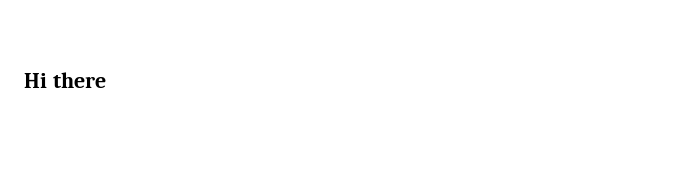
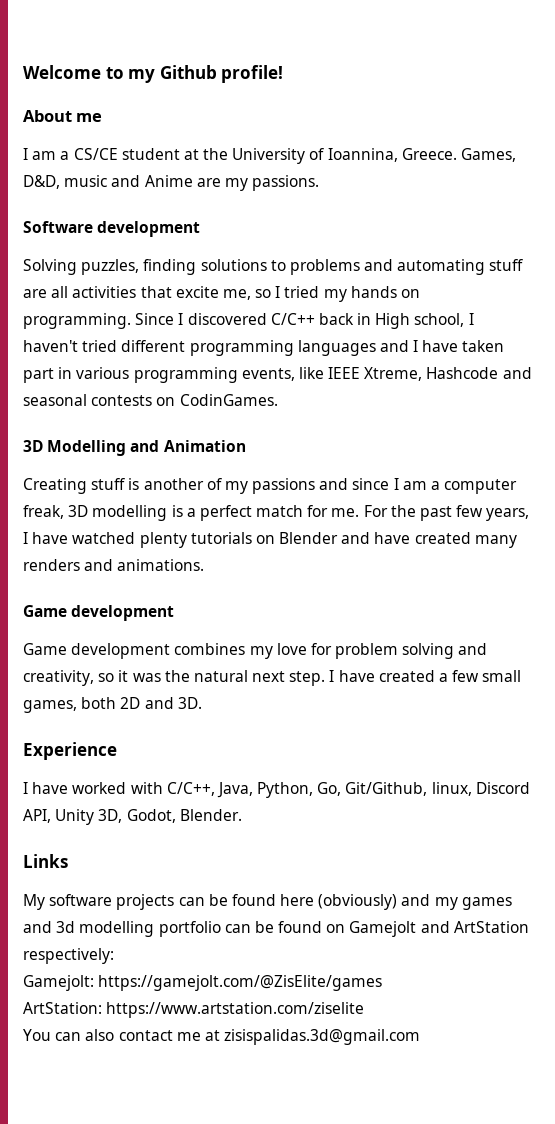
[24,72,106,88] Hi there -> [23,65,284,83] [23,110,103,122] [23,148,517,164] [23,175,320,191] [23,221,201,237] [23,259,524,275] [23,286,421,302] [23,313,474,329] [23,340,505,356] [23,367,532,383] [23,394,278,406] [23,440,246,456] [23,478,518,494] [23,505,530,521] [23,532,517,548] [23,559,205,571] [23,605,175,621] [23,643,488,659] [23,670,522,686] [23,697,202,713] [23,742,117,760] [23,782,530,798] [23,809,242,825] [23,854,68,868] [23,894,512,910] [23,921,529,937] [23,948,114,964] [23,975,383,991] [23,1002,365,1018] [23,1029,421,1045] Welcome to my Github profile! // About me // I am a CS/CE student at the University of Ioannina, Greece. Games, D&D, music and Anime are my passions. // Software development // Solving puzzles, finding solutions to problems and automating stuff are all activities that excite me, so I tried my hands on programming. Since I discovered C/C++ back in High school, I haven't tried different programming languages and I have taken part in various programming events, like IEEE Xtreme, Hashcode and seasonal contests on CodinGames. // 3D Modelling and Animation // Creating stuff is another of my passions and since I am a computer freak, 3D modelling is a perfect match for me. For the past few years, I have watched plenty tutorials on Blender and have created many renders and animations. // Game development // Game development combines my love for problem solving and creativity, so it was the natural next step. I have created a few small games, both 2D and 3D. // Experience // I have worked with C/C++, Java, Python, Go, Git/Github, linux, Discord API, Unity 3D, Godot, Blender. // Links // My software projects can be found here (obviously) and my games and 3d modelling portfolio can be found on Gamejolt and ArtStation respectively: // Gamejolt: https://gamejolt.com/@ZisElite/games // ArtStation: https://www.artstation.com/ziselite // You can also contact me at zisispalidas.3d@gmail.com

